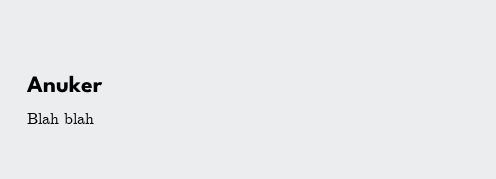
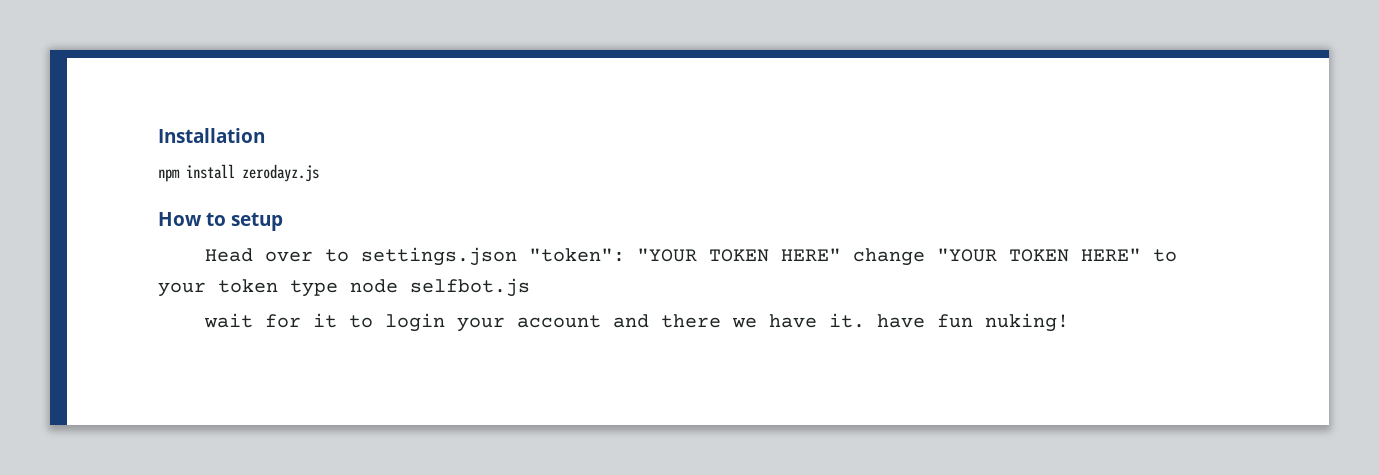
[26,75,103,93] [27,113,94,124] Anuker // Blah blah -> [158,128,265,143] [158,164,319,182] [158,212,284,231] [204,247,1177,266] [158,278,530,297] [203,313,1069,332] Installation // npm install zerodayz.js // How to setup // Head over to settings.json "token": "YOUR TOKEN HERE" change "YOUR TOKEN HERE" to your token type node selfbot.js // wait for it to login your account and there we have it. have fun nuking!

